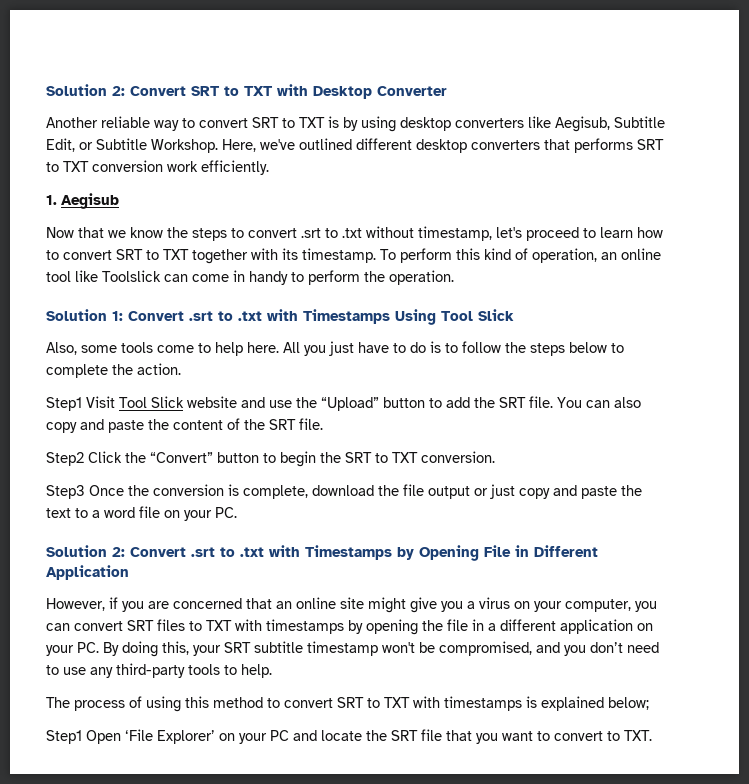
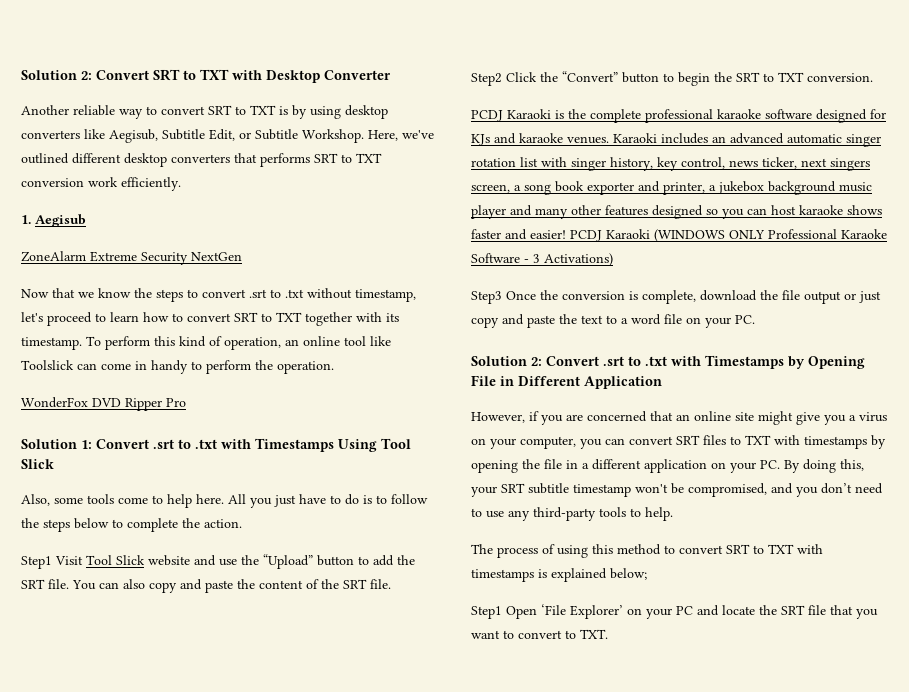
(119, 201) none -> [21,251,242,265] // ZoneAlarm Extreme Security NextGen
(454, 277) none -> [21,397,186,411] // WonderFox DVD Ripper Pro
(495, 457) none -> [471,109,886,123] [471,133,881,147] [471,157,870,171] [471,181,872,195] [471,205,882,219] [471,229,887,242] [471,253,613,266] // PCDJ Karaoki is the complete professional karaoke software designed for KJs and karaoke venues. Karaoki includes an advanced automatic singer rotation list with singer history, key control, news ticker, next singers screen, a song book exporter and printer, a jukebox background music player and many other features designed so you can host karaoke shows faster and easier! PCDJ Karaoki (WINDOWS ONLY Professional Karaoke Software - 3 Activations)

